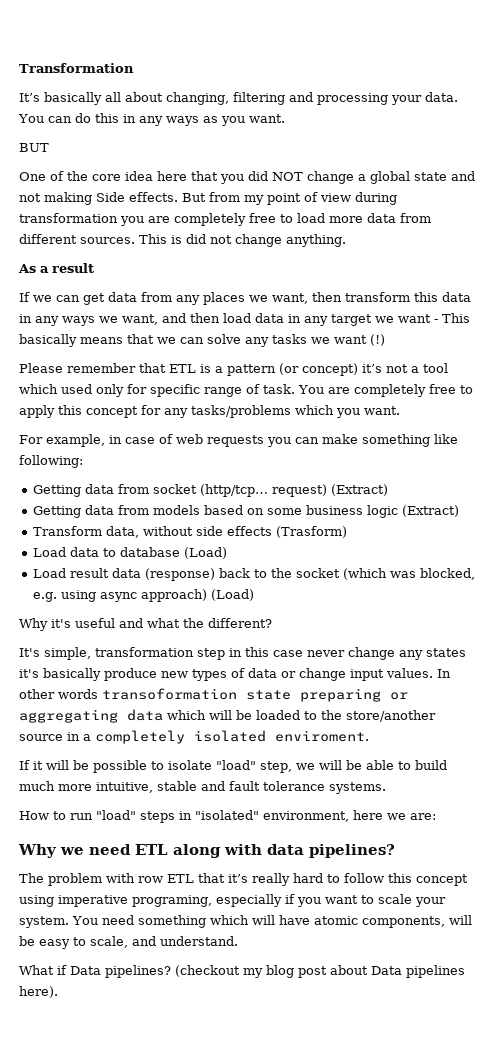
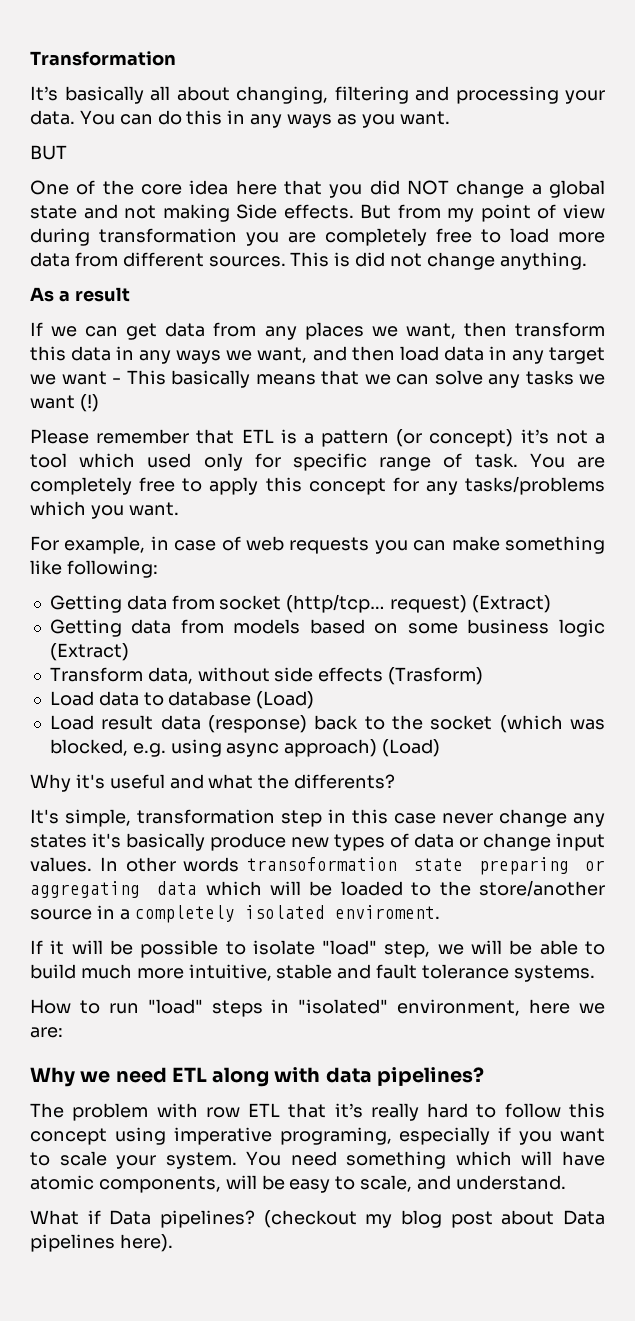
[208,618,272,628] different? -> [294,774,396,789] differents?

